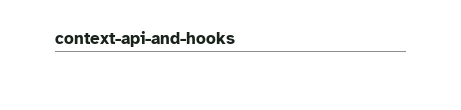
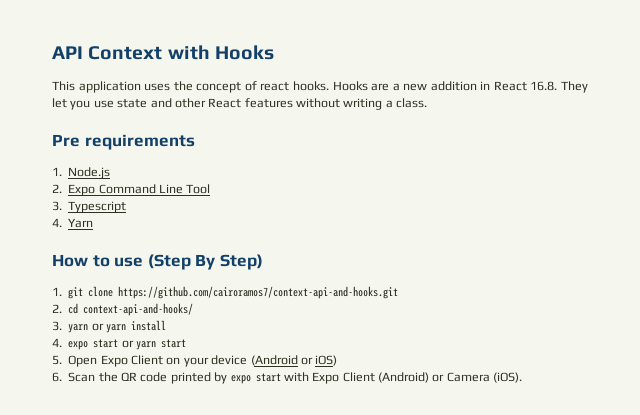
[55,31,235,47] context-api-and-hooks -> [52,45,274,60] [52,81,588,93] [52,98,428,110] [52,134,195,150] [52,167,111,179] [52,184,211,196] [52,201,127,213] [52,218,94,228] [52,254,263,270] [52,286,399,299] [52,303,194,316] [52,320,166,333] [52,338,186,350] [52,355,338,367] [52,372,523,384] API Context with Hooks // This application uses the concept of react hooks. Hooks are a new addition in React 16.8. They let you use state and other React features without writing a class. // Pre requirements // 1. Node.js // 2. Expo Command Line Tool // 3. Typescript // 4. Yarn // How to use (Step By Step) // 1. git clone https://github.com/cairoramos7/context-api-and-hooks.git // 2. cd context-api-and-hooks/ // 3. yarn or yarn install // 4. expo start or yarn start // 5. Open Expo Client on your device (Android or iOS) // 6. Scan the QR code printed by expo start with Expo Client (Android) or Camera (iOS).

